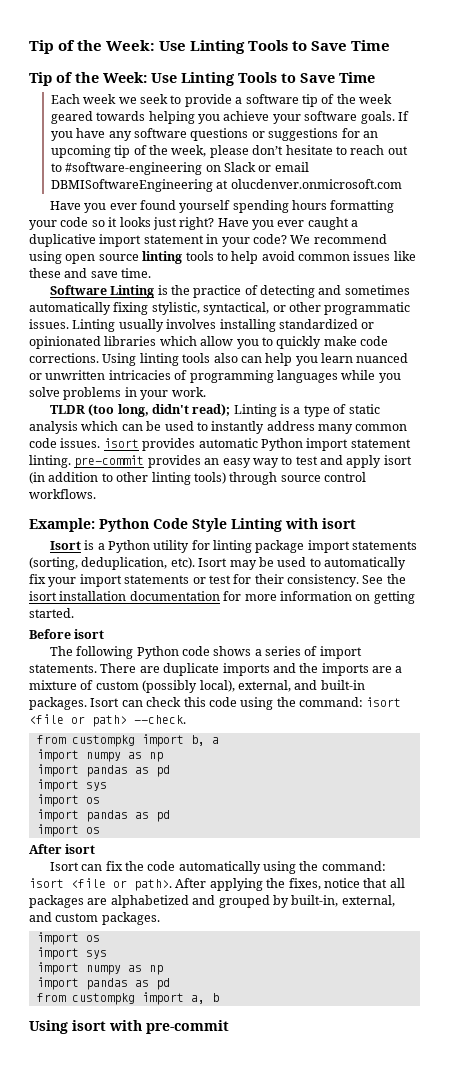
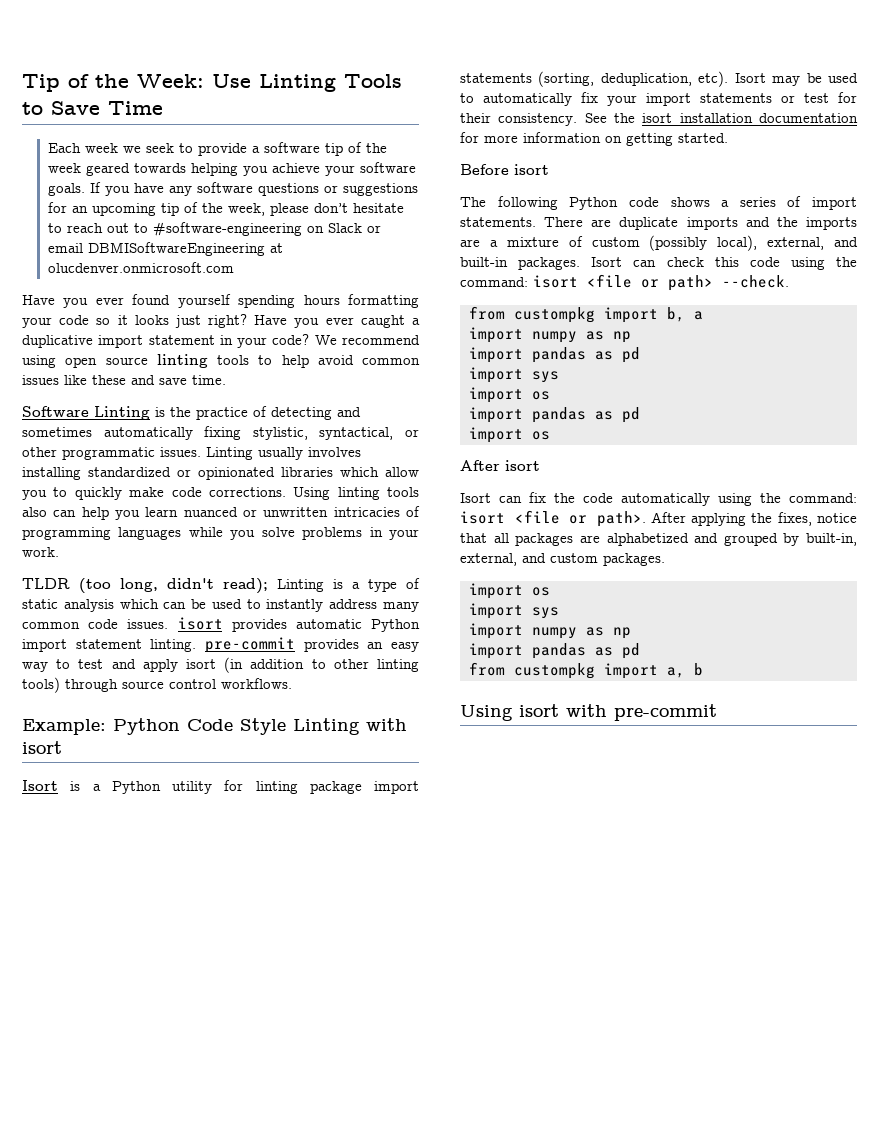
[29,72,375,86] // Tip of the Week: Use Linting Tools to Save Time -> (163, 108) none

